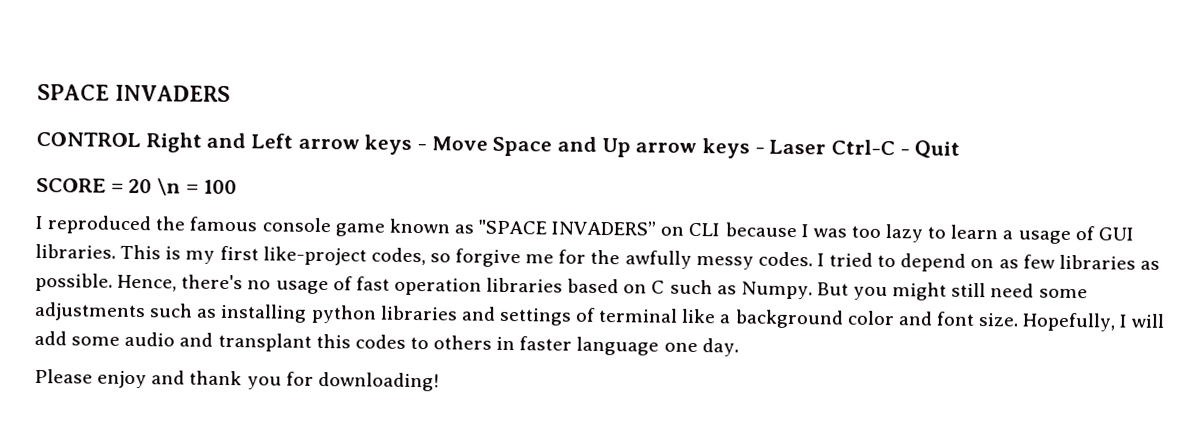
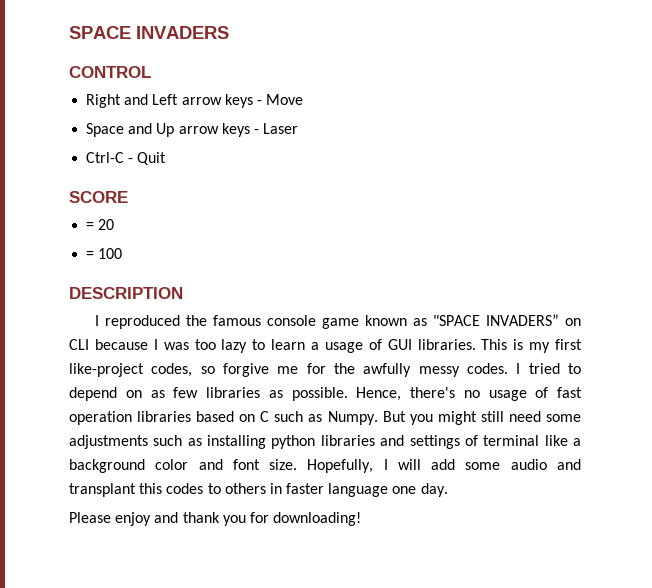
(141, 139) none -> (151, 72) //
(488, 143) none -> (304, 99) //
(827, 147) none -> (299, 128) //
(106, 185) none -> (128, 197) //
[157,178,182,196] \n -> (115, 224) //
(238, 187) none -> [69,287,183,299] // DESCRIPTION

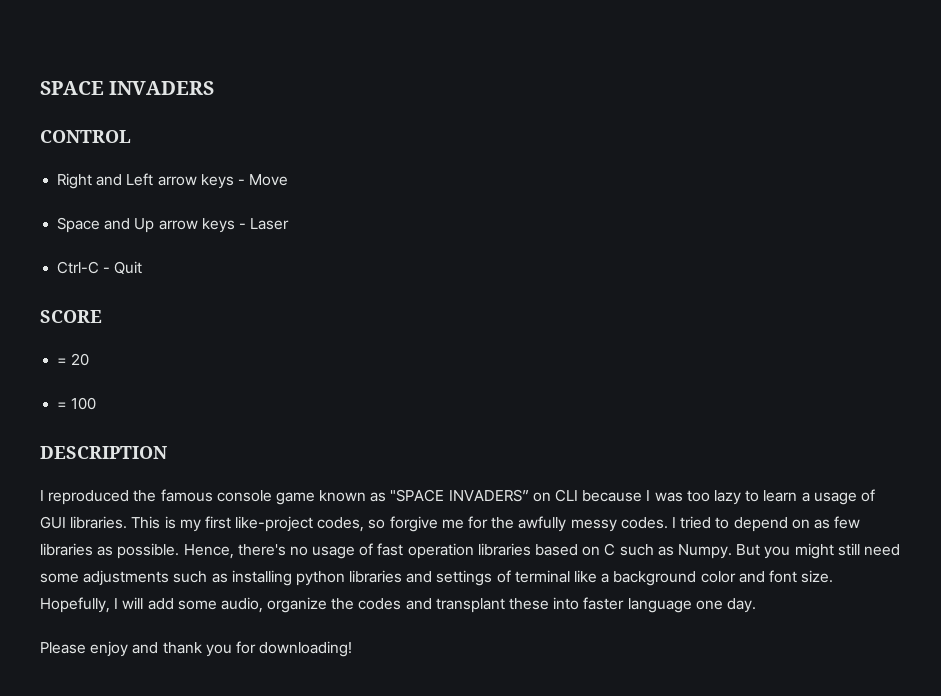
[510,459,581,470] [69,483,282,497] audio and transplant this codes to others in -> [220,597,580,613] audio, organize the codes and transplant these into

